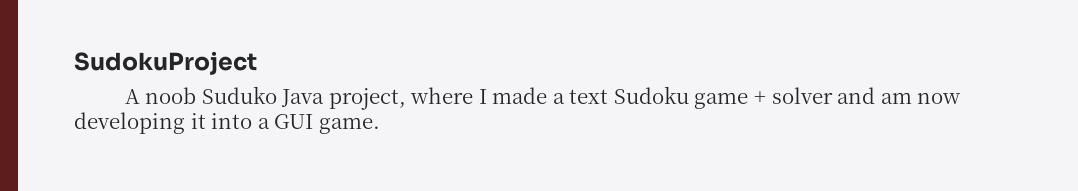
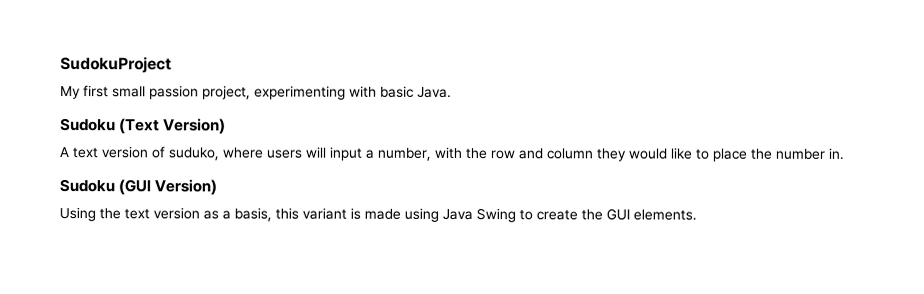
[124,86,962,110] [74,112,380,134] A noob Suduko Java project, where I made a text Sudoku game + solver and am now developing it into a GUI game. -> [60,85,452,100] [60,118,227,135] [59,146,844,162] [59,179,218,196] [59,207,697,223] My first small passion project, experimenting with basic Java. // Sudoku (Text Version) // A text version of suduko, where users will input a number, with the row and column they would like to place the number in. // Sudoku (GUI Version) // Using the text version as a basis, this variant is made using Java Swing to create the GUI elements.

